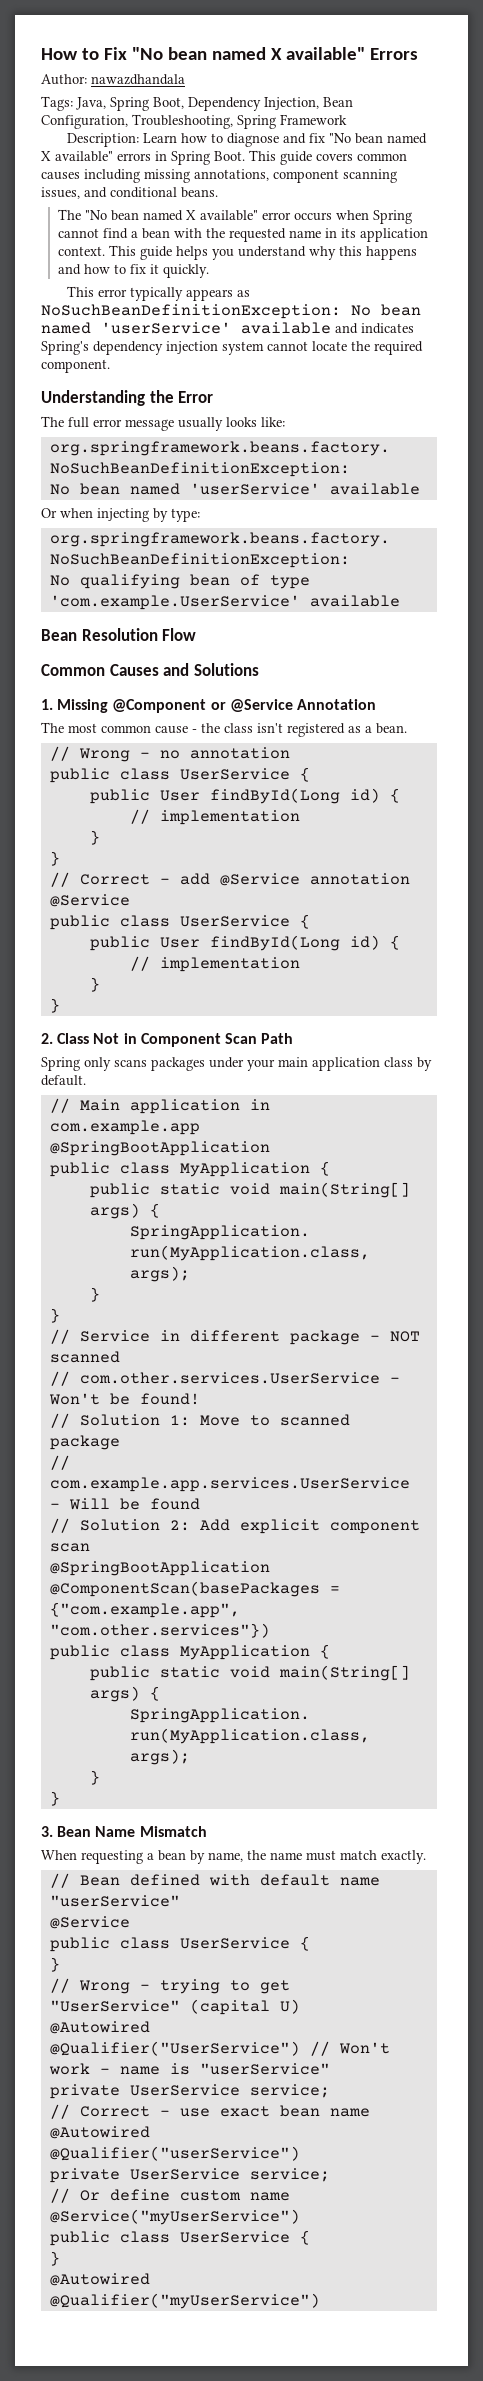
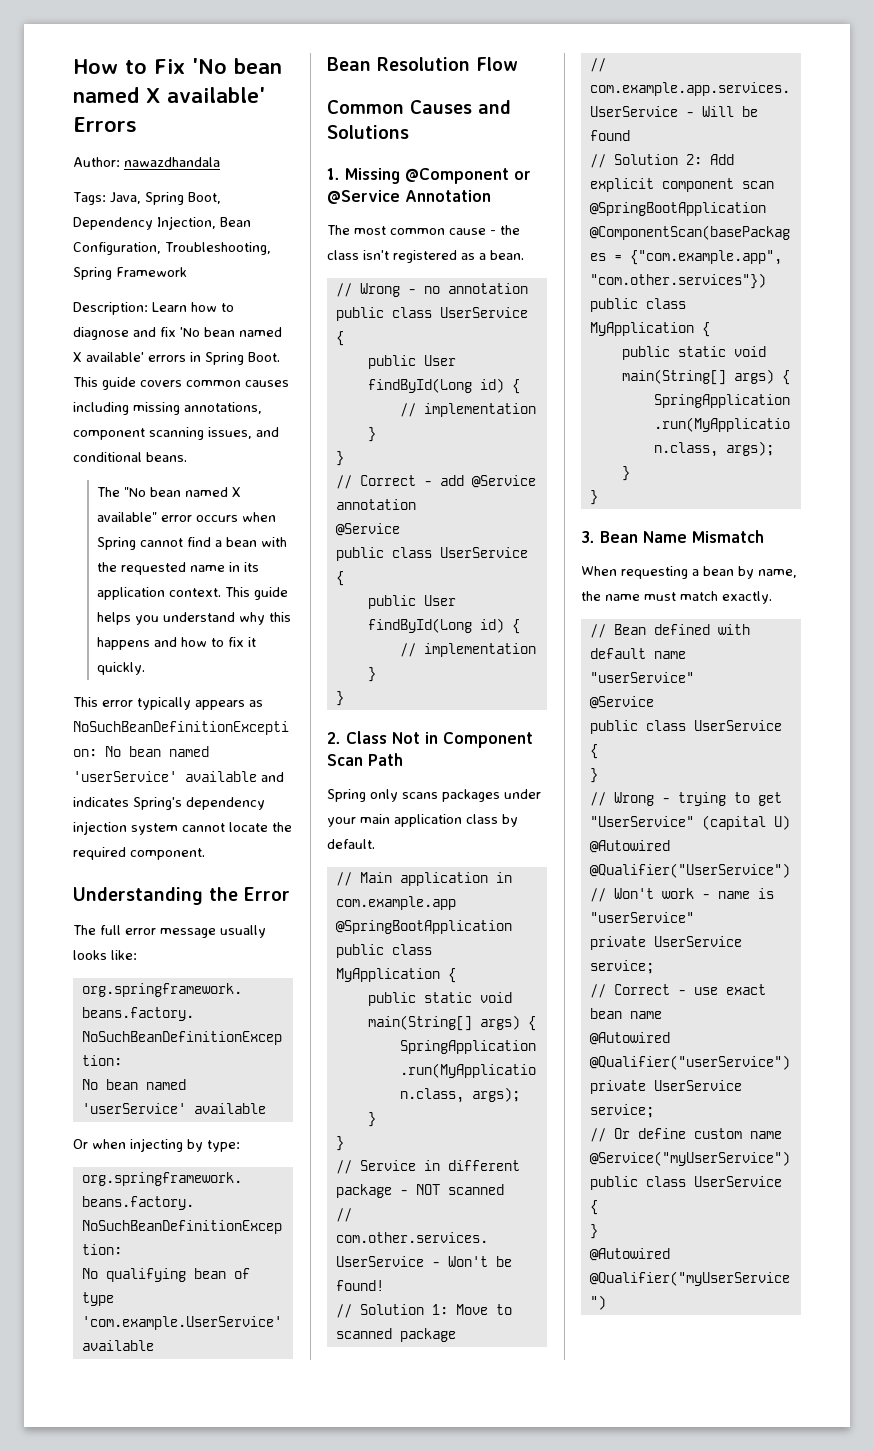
[131,47,365,60] "No bean named X available" -> [192,58,282,74] [73,87,265,103] 'No bean named X available'
[329,133,428,144] [41,151,113,162] "No bean named X available" -> [180,327,282,337] [73,352,144,362] 'No bean named X available'

